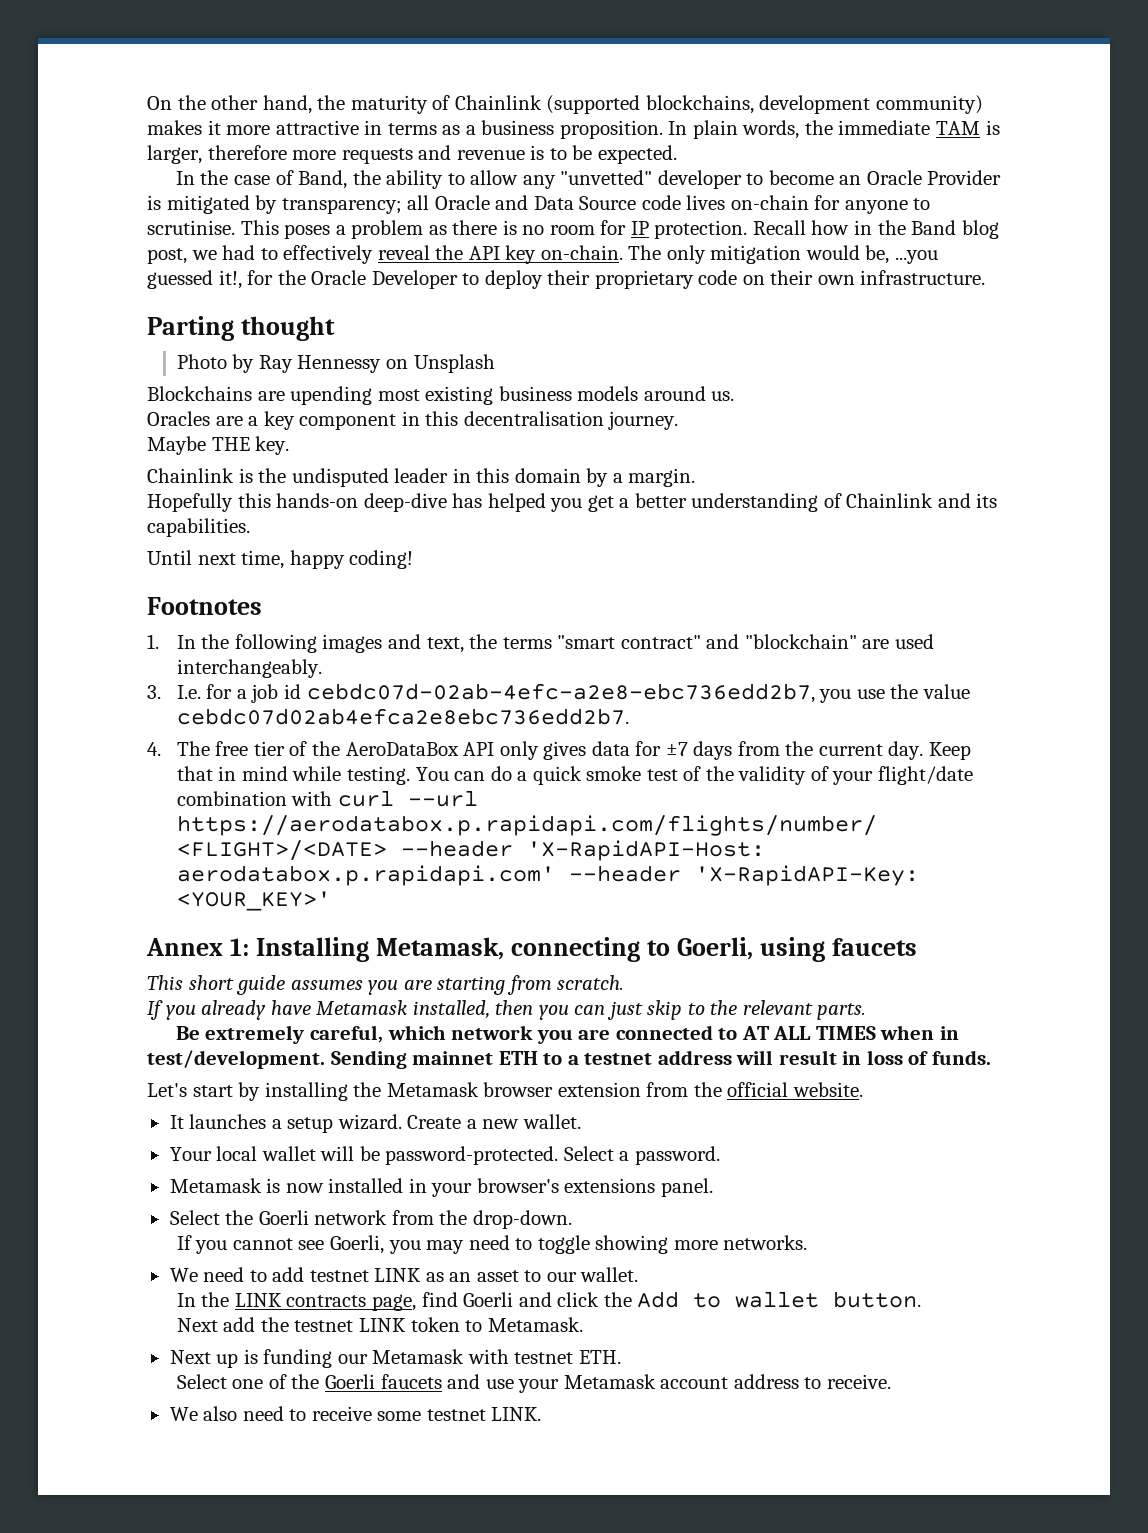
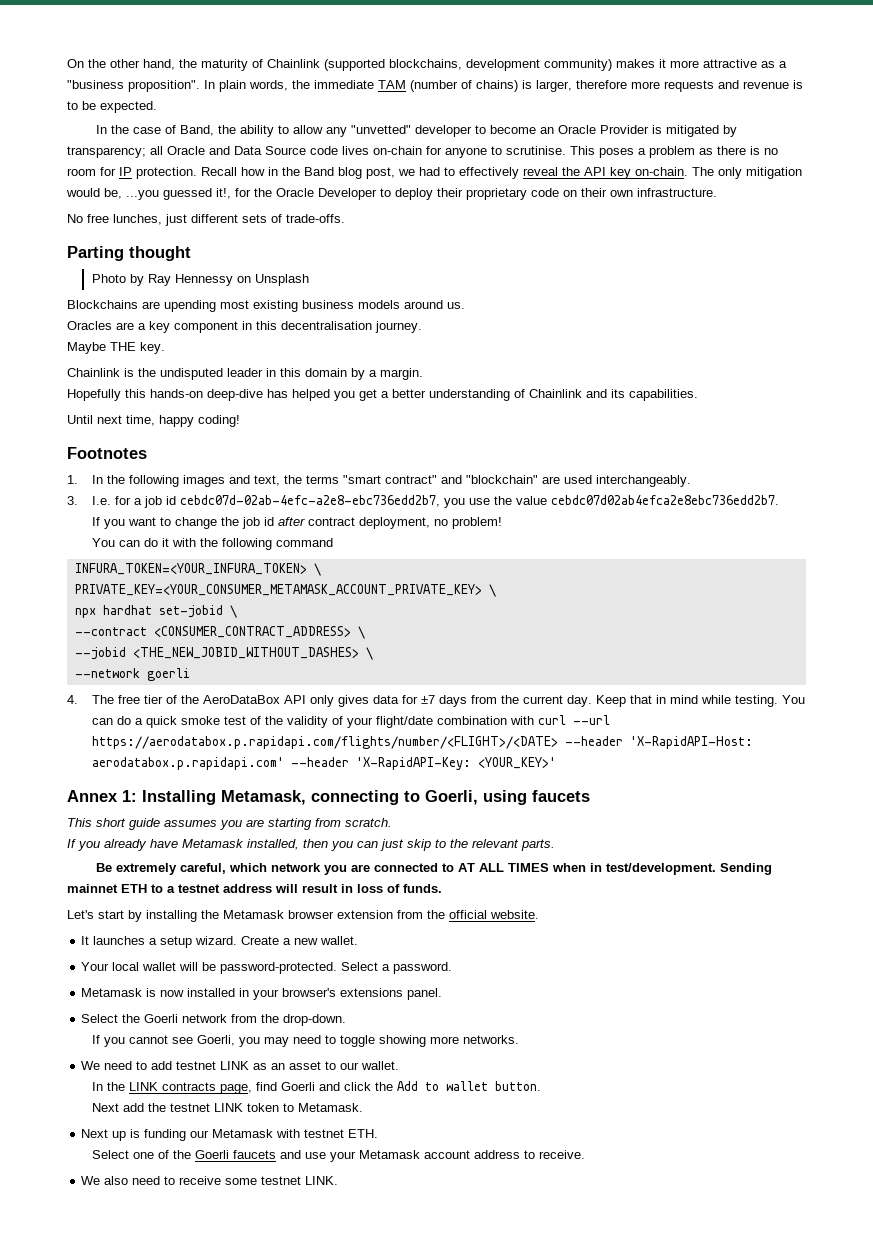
[364,120,663,139] in terms as a business proposition. -> [761,61,787,68] [67,80,200,92] as a "business proposition".
(981, 128) none -> [410,80,518,92] (number of chains)
(986, 277) none -> [67,214,345,226] // No free lunches, just different sets of trade-offs.
(629, 716) none -> [91,517,502,529] [91,538,333,550] [74,563,321,576] [74,584,496,597] [74,605,237,618] [74,626,365,639] [74,647,373,660] [74,668,190,681] // If you want to change the job id after contract deployment, no problem! // You can do it with the following command // INFURA_TOKEN=<YOUR_INFURA_TOKEN> \ // PRIVATE_KEY=<YOUR_CONSUMER_METAMASK_ACCOUNT_PRIVATE_KEY> \ // npx hardhat set-jobid \ // --contract <CONSUMER_CONTRACT_ADDRESS> \ // --jobid <THE_NEW_JOBID_WITHOUT_DASHES> \ // --network goerli

